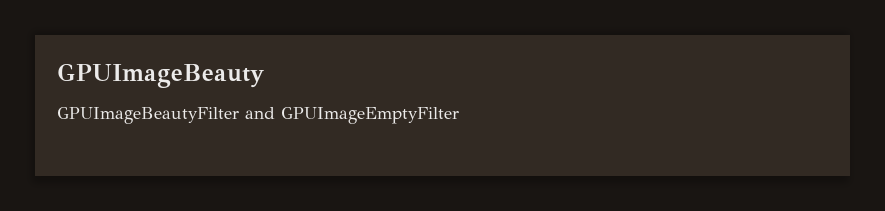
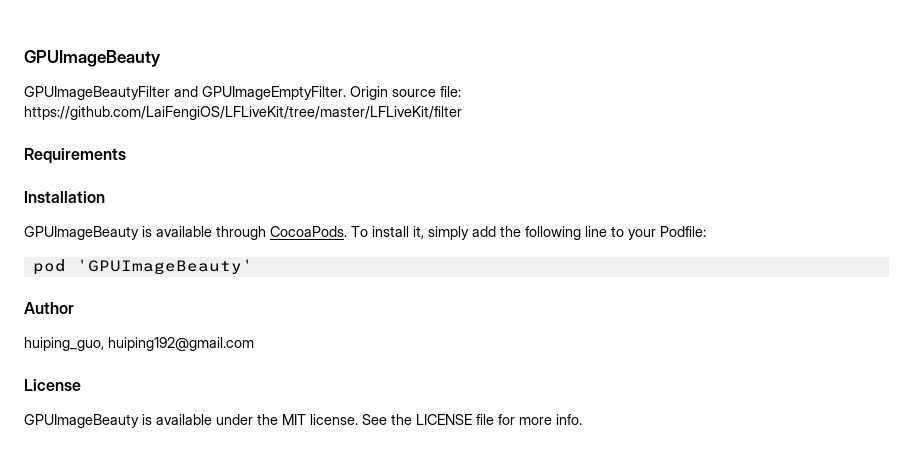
[281,107,459,124] GPUImageEmptyFilter -> [202,86,461,100] [24,106,462,120] [24,148,126,164] [24,191,105,203] [24,226,706,240] [32,259,253,275] [24,302,74,314] [24,337,254,351] [24,379,81,391] [24,414,582,428] GPUImageEmptyFilter. Origin source file: https://github.com/LaiFengiOS/LFLiveKit/tree/master/LFLiveKit/filter // Requirements // Installation // GPUImageBeauty is available through CocoaPods. To install it, simply add the following line to your Podfile: // pod 'GPUImageBeauty' // Author // huiping_guo, huiping192@gmail.com // License // GPUImageBeauty is available under the MIT license. See the LICENSE file for more info.

